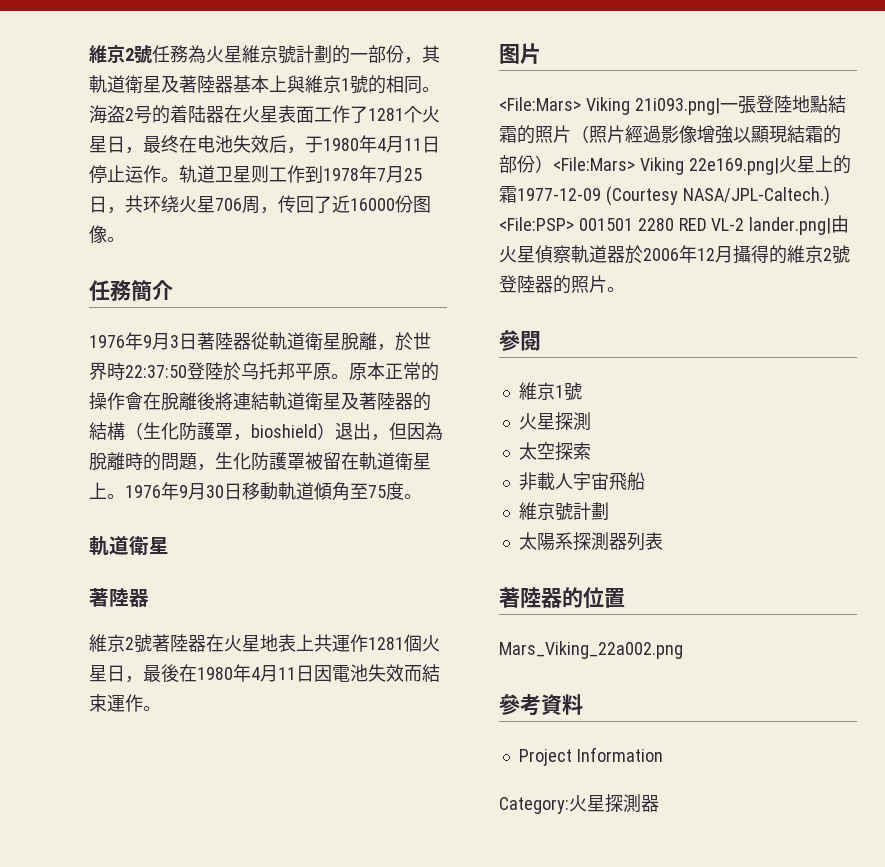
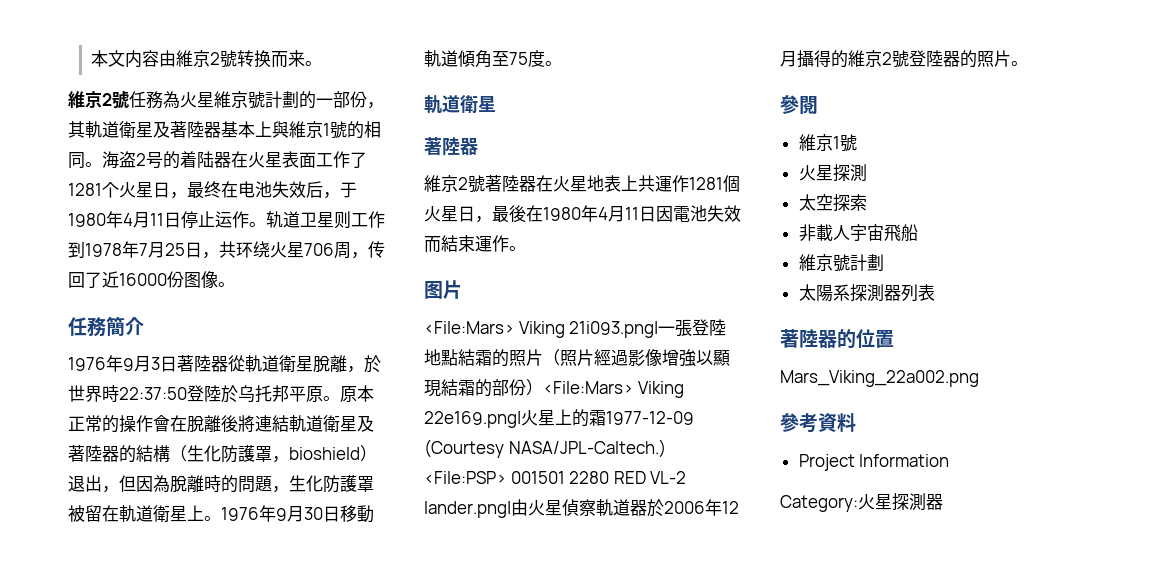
(89, 54) none -> [90,50,322,68] 本文内容由維京2號转换而来。 //

